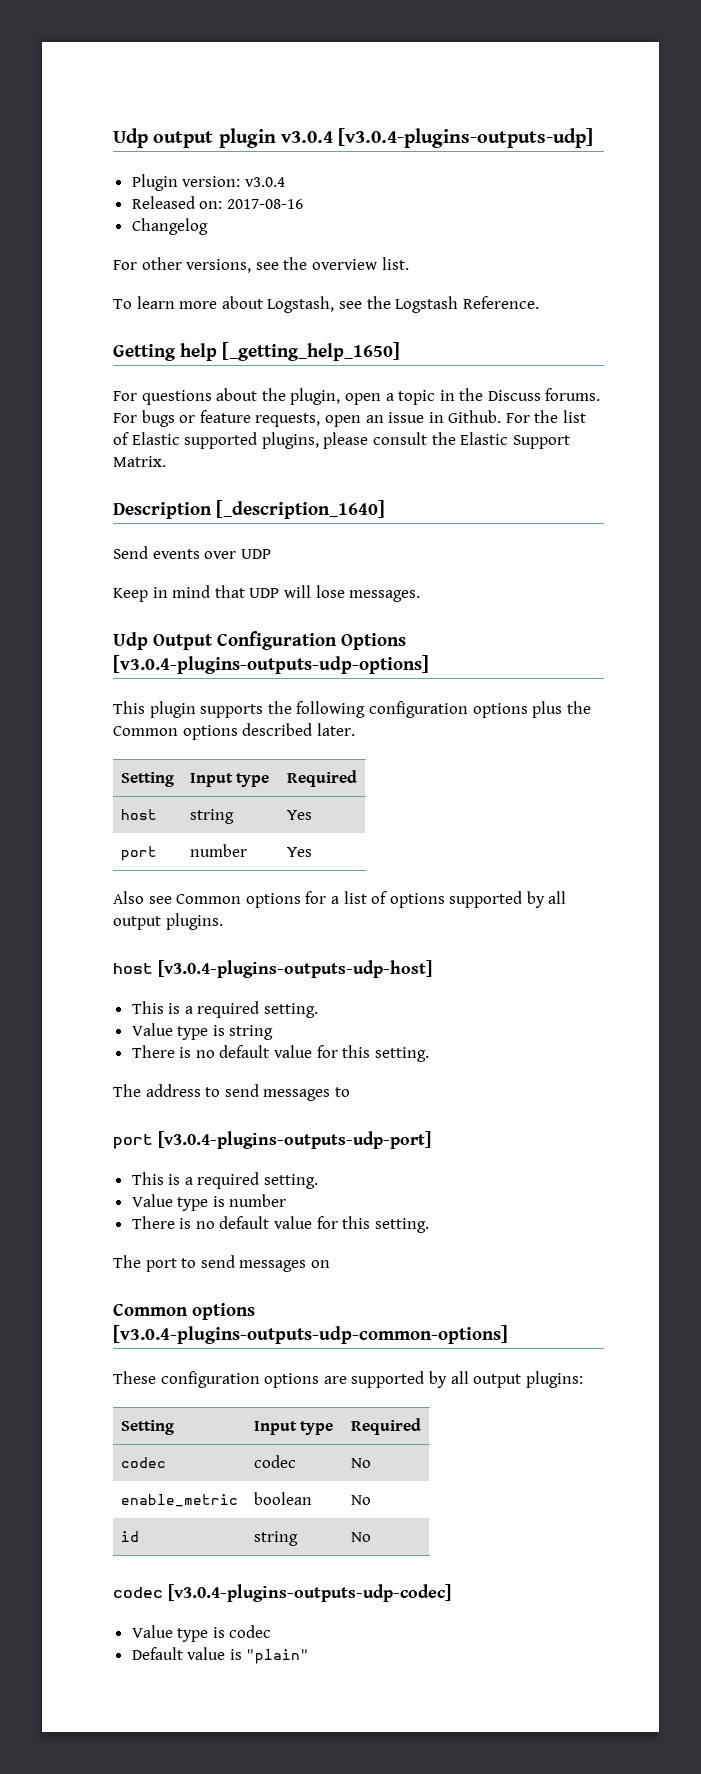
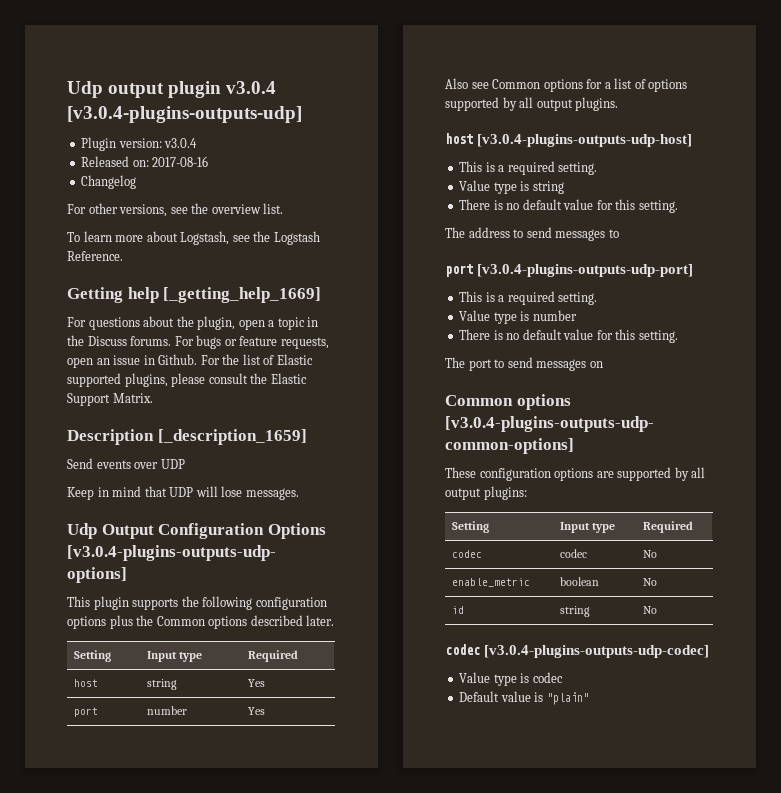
[222,342,400,361] [_getting_help_1650] -> [163,287,322,303] [_getting_help_1669]
[216,500,385,519] [_description_1640] -> [157,429,307,445] [_description_1659]

